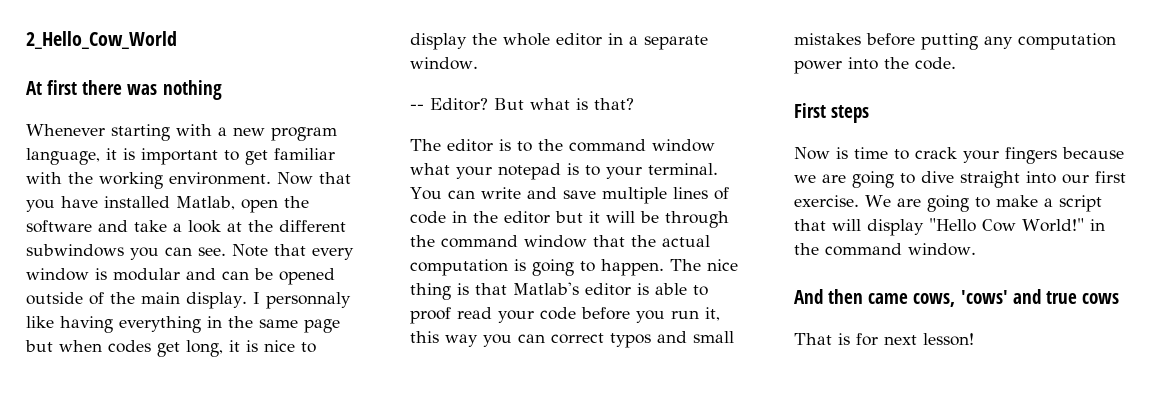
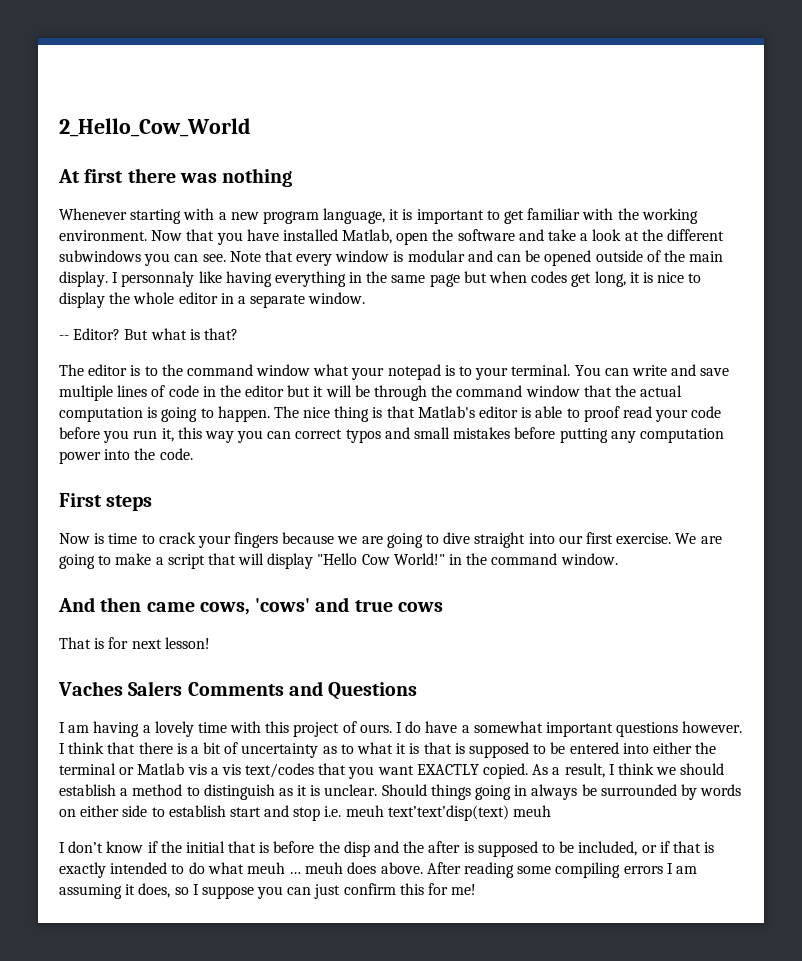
(974, 339) none -> [58,681,418,700] [59,721,743,737] [59,742,717,758] [59,763,725,779] [59,784,742,800] [59,805,552,821] [59,841,715,857] [59,862,697,878] [59,883,477,899] // Vaches Salers Comments and Questions // I am having a lovely time with this project of ours. I do have a somewhat important questions however. I think that there is a bit of uncertainty as to what it is that is supposed to be entered into either the terminal or Matlab vis a vis text/codes that you want EXACTLY copied. As a result, I think we should establish a method to distinguish as it is unclear. Should things going in always be surrounded by words on either side to establish start and stop i.e. meuh text’text’disp(text) meuh // I don’t know if the initial that is before the disp and the after is supposed to be included, or if that is exactly intended to do what meuh … meuh does above. After reading some compiling errors I am assuming it does, so I suppose you can just confirm this for me!

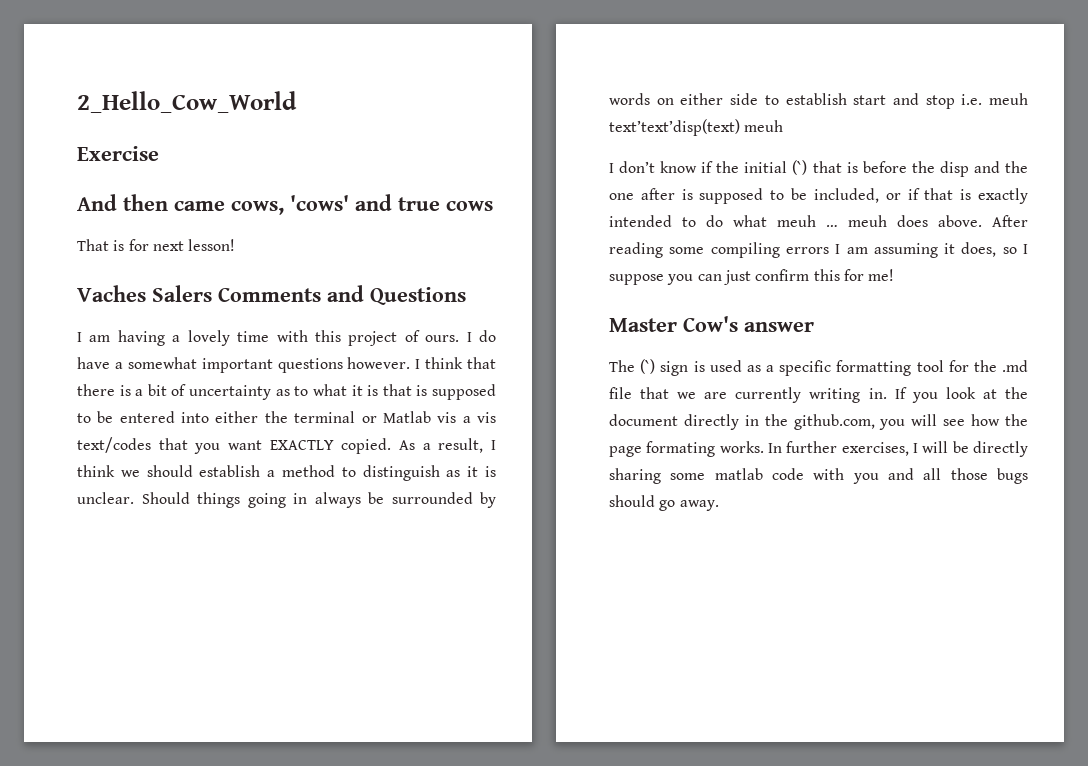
[58,168,293,187] [59,208,698,224] [59,229,724,245] [59,250,724,266] [59,271,702,287] [59,292,366,308] [59,328,238,340] [59,364,730,380] [59,385,683,401] [59,406,722,422] [59,427,724,443] [59,448,193,464] [59,493,153,511] [59,532,722,548] [59,553,618,569] At first there was nothing // Whenever starting with a new program language, it is important to get familiar with the working environment. Now that you have installed Matlab, open the software and take a look at the different subwindows you can see. Note that every window is modular and can be opened outside of the main display. I personnaly like having everything in the same page but when codes get long, it is nice to display the whole editor in a separate window. // -- Editor? But what is that? // The editor is to the command window what your notepad is to your terminal. You can write and save multiple lines of code in the editor but it will be through the command window that the actual computation is going to happen. The nice thing is that Matlab's editor is able to proof read your code before you run it, this way you can correct typos and small mistakes before putting any computation power into the code. // First steps // Now is time to crack your fingers because we are going to dive straight into our first exercise. We are going to make a script that will display "Hello Cow World!" in the command window. -> [77,146,159,161] Exercise
(225, 847) none -> [792,160,808,175] (`)
(425, 847) none -> [609,193,634,200] one
(477, 889) none -> [609,316,814,332] [609,359,1028,376] [609,387,1028,403] [609,414,1028,430] [609,441,1028,457] [609,468,1028,484] [609,495,719,511] // Master Cow's answer // The (`) sign is used as a specific formatting tool for the .md file that we are currently writing in. If you look at the document directly in the github.com, you will see how the page formating works. In further exercises, I will be directly sharing some matlab code with you and all those bugs should go away.

